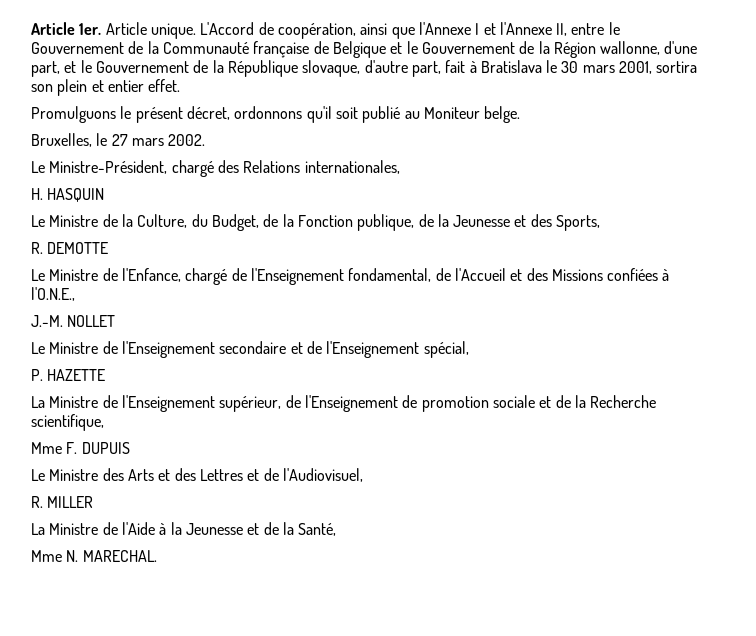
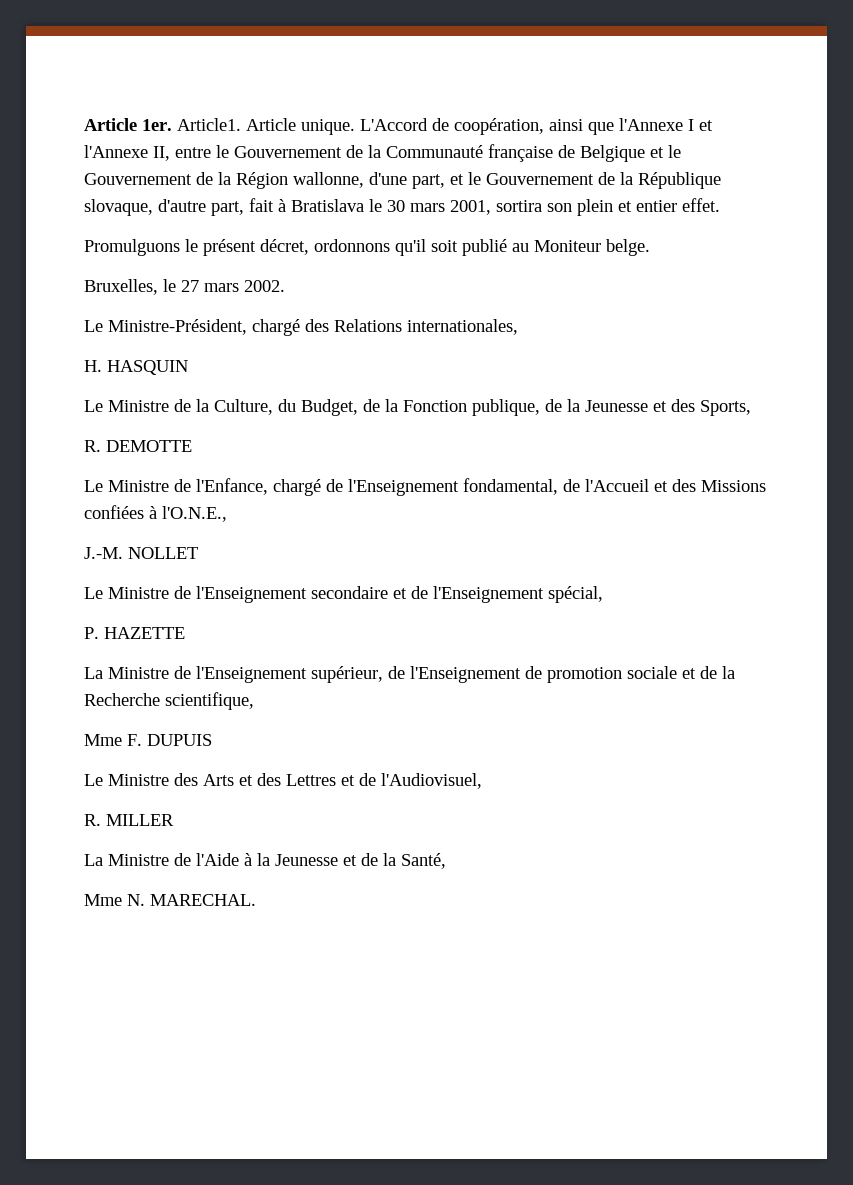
(102, 29) none -> [177,118,241,131] Article1.

